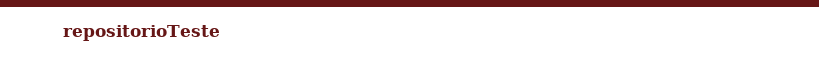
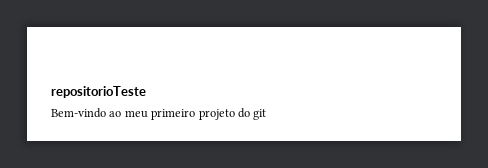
(220, 33) none -> [51,108,267,120] // Bem-vindo ao meu primeiro projeto do git

